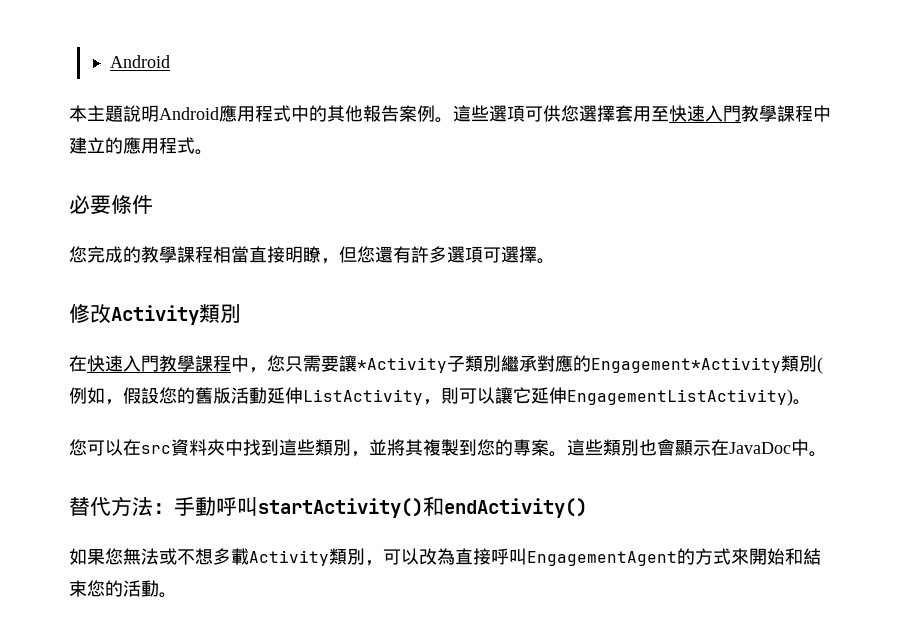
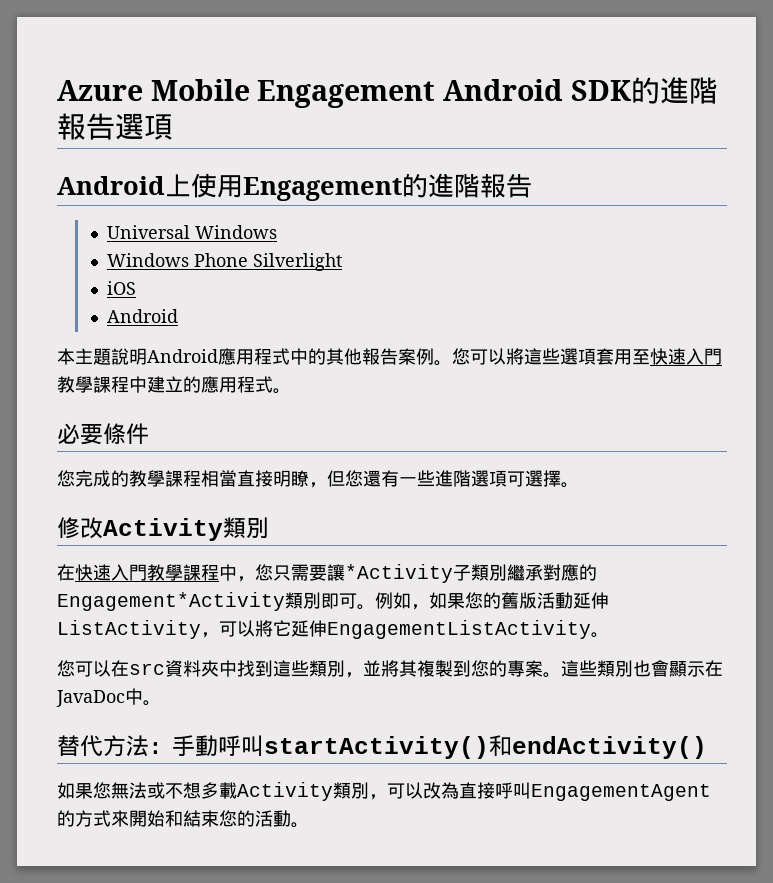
(109, 61) none -> [57,77,718,108] [57,113,173,140] [57,173,532,201] [107,225,278,239] [107,253,343,271] [107,281,137,295] Azure Mobile Engagement Android SDK的進階報告選項 // Android上使用Engagement的進階報告 // Universal Windows // Windows Phone Silverlight // iOS //
[453,105,615,122] 這些選項可供您選擇 -> [452,348,596,365] 您可以將這些選項
[411,246,447,263] 許多 -> [399,470,471,487] 一些進階
[817,357,823,374] [69,387,159,405] (例如，假設 -> [321,592,465,610] 即可。例如，如果
[441,387,793,406] 則可以讓它延伸EngagementListActivity) -> [219,620,591,639] 可以將它延伸EngagementListActivity

